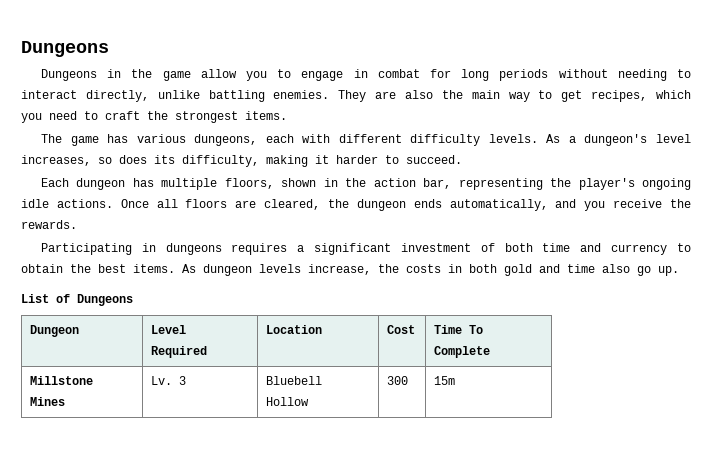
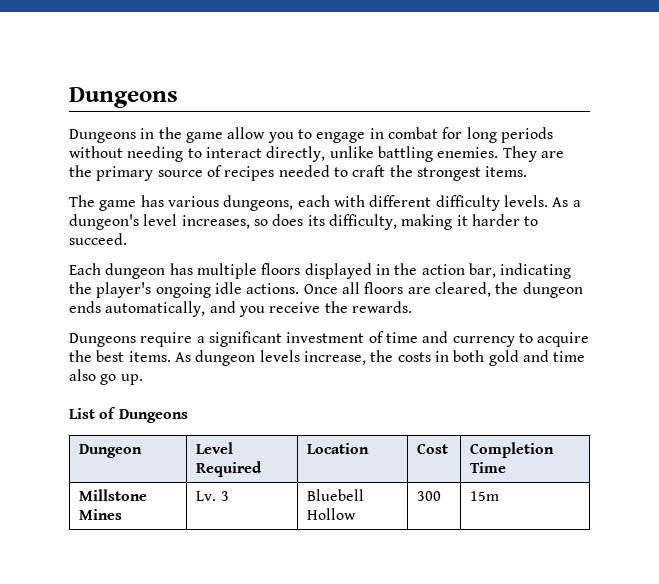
[404,90,691,102] [21,111,77,123] also the main way to get recipes, which you need -> [69,165,330,181] the primary source of recipes needed
[224,178,317,189] floors, shown -> [261,263,372,279] floors displayed
[458,178,543,190] representing -> [500,263,572,279] indicating
[40,243,288,255] Participating in dungeons requires -> [69,332,193,347] Dungeons require
[504,243,533,252] both -> (384, 337) none
[21,264,63,273] obtain -> [537,332,590,347] acquire
(416, 329) none -> [470,442,555,458] Completion
[469,325,484,334] [434,346,491,358] To Complete -> (507, 467) none

